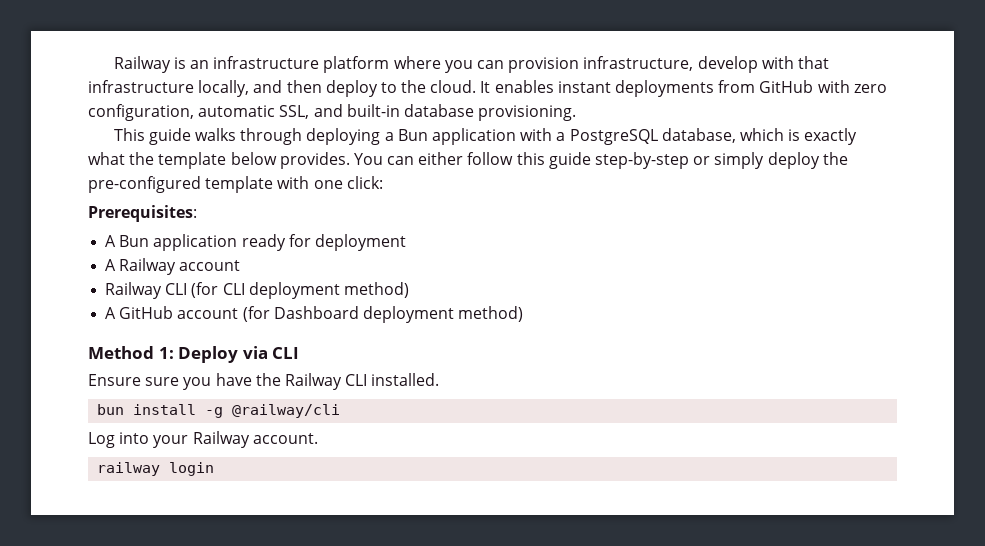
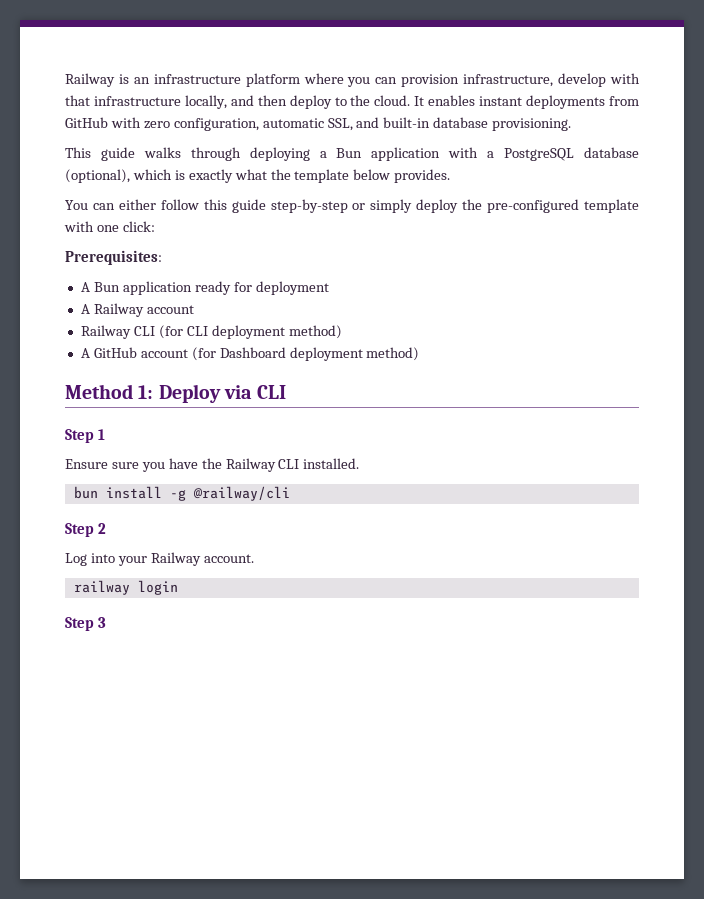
[661,128,736,143] database, -> [584,147,640,158] [65,169,130,183] database (optional),
(350, 160) none -> (451, 176) //
(300, 353) none -> [65,429,105,443] // Step 1
(341, 411) none -> [65,523,106,537] // Step 2
(215, 469) none -> [65,617,106,631] // Step 3

